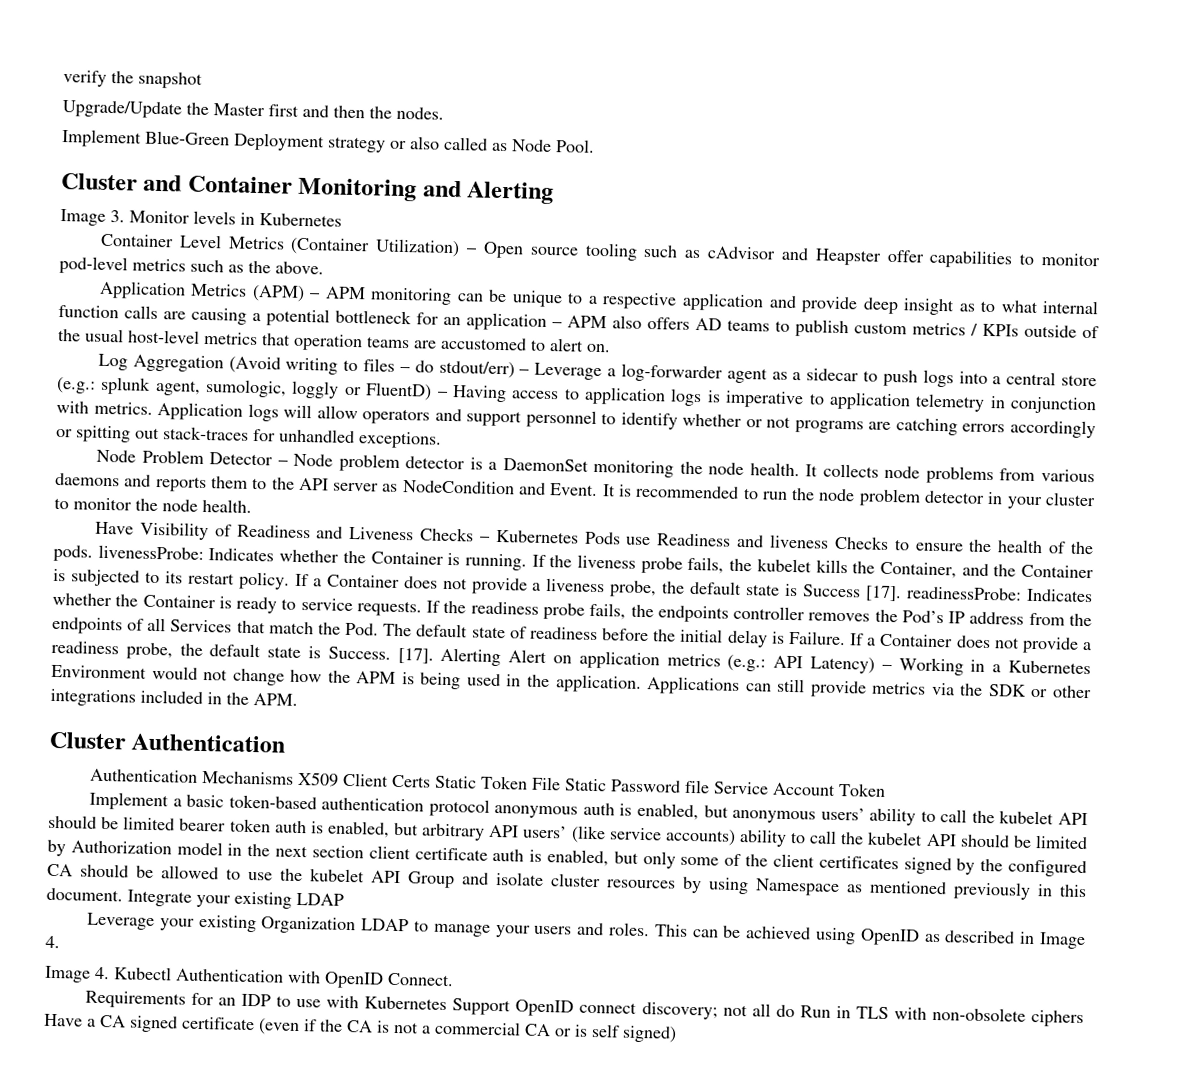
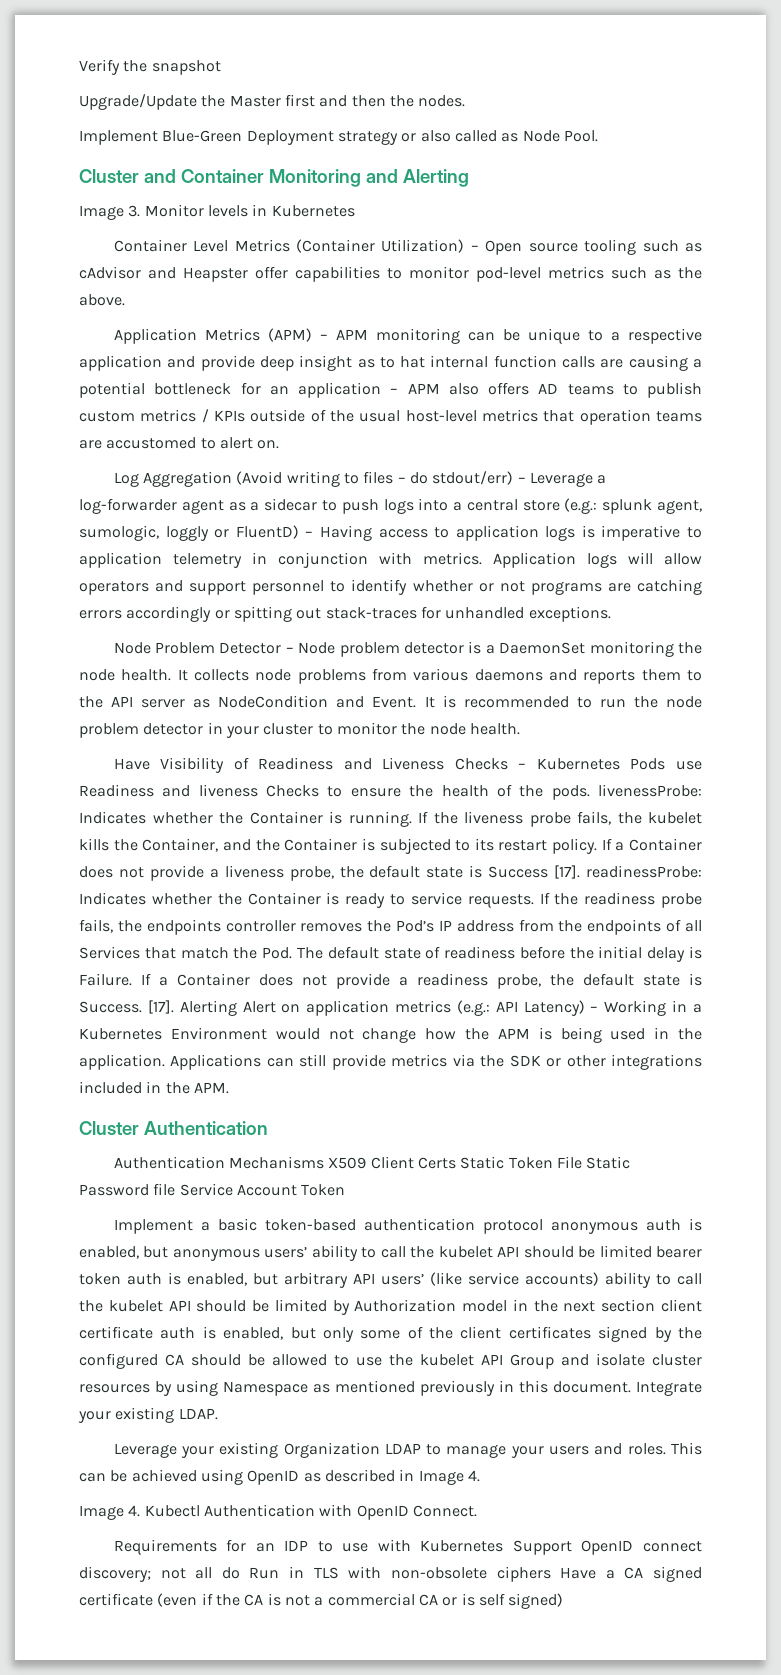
[63,70,107,87] verify -> [79,59,120,75] Verify
[1000,300,1039,313] what -> [400,356,426,368] hat
[296,892,344,906] LDAP -> [178,1408,218,1420] LDAP.

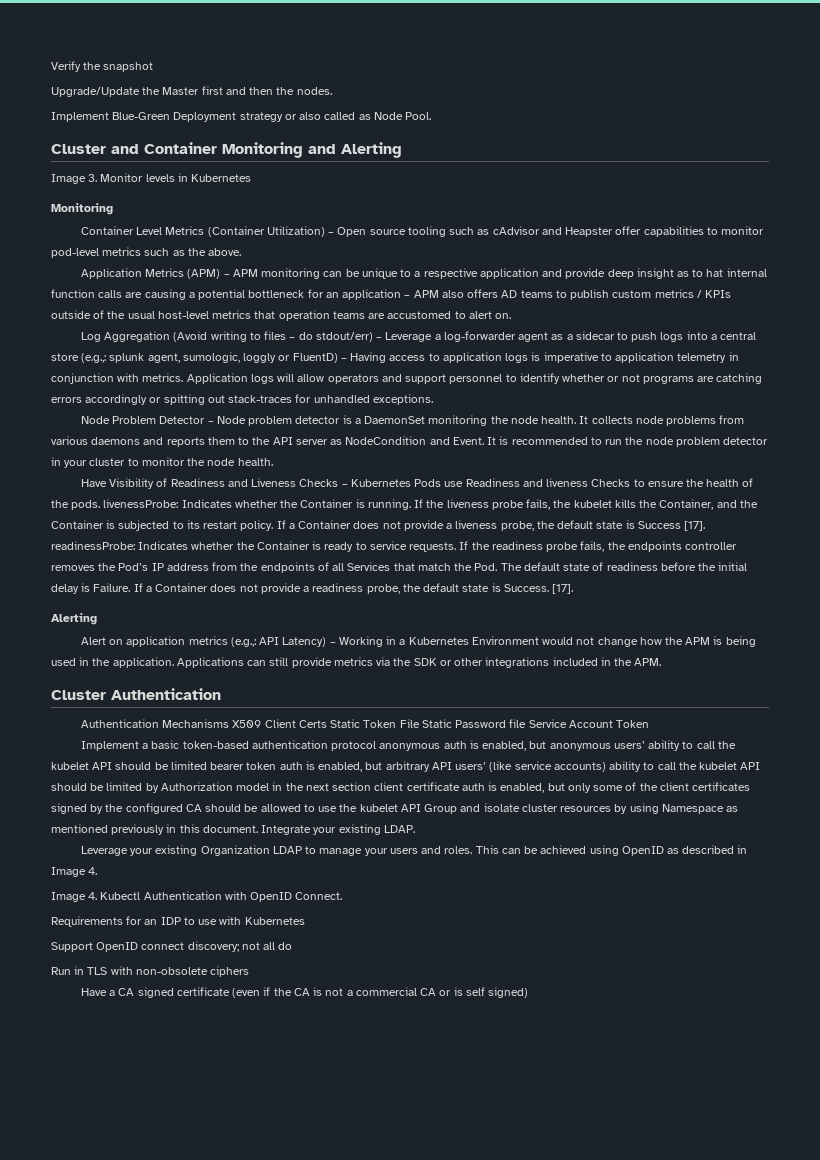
(355, 211) none -> [51,203,113,215] // Monitoring
[564,498,598,514] (e.g.: -> [81,353,107,363] (e.g.,:
[179,1000,237,1016] Alerting -> [51,613,97,625] // Alerting //
[456,1000,490,1016] (e.g.: -> [230,637,256,647] (e.g.,:
(504, 1546) none -> (305, 921) //
(240, 1573) none -> (293, 946) //
(551, 1574) none -> (250, 971) //

